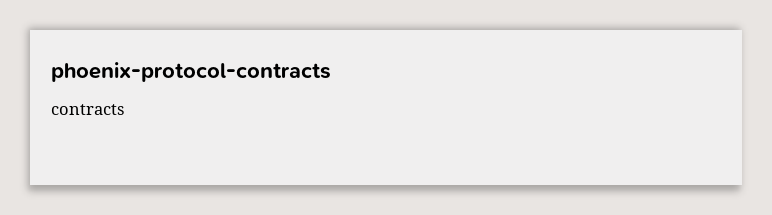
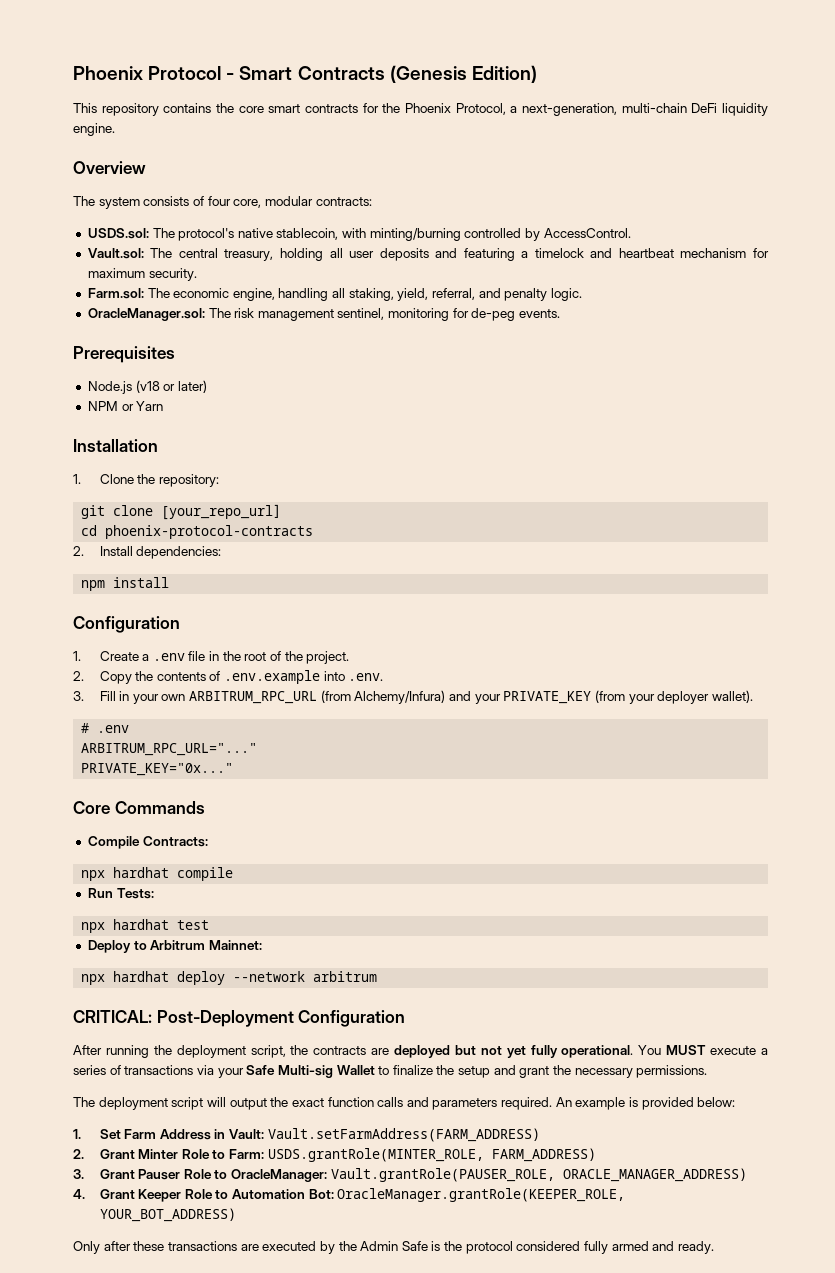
[51,62,331,82] [51,104,124,115] phoenix-protocol-contracts // contracts -> [73,65,537,83] [73,103,768,116] [73,123,115,136] [73,161,146,174] [73,196,372,209] [87,228,631,241] [87,248,769,261] [87,268,197,281] [87,288,582,301] [87,308,561,321] [73,346,175,363] [87,380,207,394] [87,401,164,411] [73,439,158,452] [73,474,219,487] [81,504,282,520] [81,525,314,539] [73,546,222,559] [81,577,170,591] [73,616,180,633] [73,651,350,664] [73,670,384,684] [73,690,753,704] [81,723,130,733] [81,743,258,756] [81,763,234,776] [73,801,205,814] [87,836,208,849] [81,867,234,881] [87,888,154,899] [81,919,210,933] [87,940,262,953] [81,971,378,985] [73,1010,406,1027] [73,1045,768,1058] [73,1065,708,1078] [73,1097,736,1110] [73,1128,540,1142] [73,1148,596,1162] [73,1168,747,1182] [73,1188,626,1202] [99,1208,236,1222] [73,1241,714,1254] Phoenix Protocol - Smart Contracts (Genesis Edition) // This repository contains the core smart contracts for the Phoenix Protocol, a next-generation, multi-chain DeFi liquidity engine. // Overview // The system consists of four core, modular contracts: // USDS.sol: The protocol's native stablecoin, with minting/burning controlled by AccessControl. // Vault.sol: The central treasury, holding all user deposits and featuring a timelock and heartbeat mechanism for maximum security. // Farm.sol: The economic engine, handling all staking, yield, referral, and penalty logic. // OracleManager.sol: The risk management sentinel, monitoring for de-peg events. // Prerequisites // Node.js (v18 or later) // NPM or Yarn // Installation // 1. Clone the repository: // git clone [your_repo_url] // cd phoenix-protocol-contracts // 2. Install dependencies: // npm install // Configuration // 1. Create a .env file in the root of the project. // 2. Copy the contents of .env.example into .env. // 3. Fill in your own ARBITRUM_RPC_URL (from Alchemy/Infura) and your PRIVATE_KEY (from your deployer wallet). // # .env // ARBITRUM_RPC_URL="..." // PRIVATE_KEY="0x..." // Core Commands // Compile Contracts: // npx hardhat compile // Run Tests: // npx hardhat test // Deploy to Arbitrum Mainnet: // npx hardhat deploy --network arbitrum // CRITICAL: Post-Deployment Configuration // After running the deployment script, the contracts are deployed but not yet fully operational. You MUST execute a series of transactions via your Safe Multi-sig Wallet to finalize the setup and grant the necessary permissions. // The deployment script will output the exact function calls and parameters required. An example is provided below: // 1. Set Farm Address in Vault: Vault.setFarmAddress(FARM_ADDRESS) // 2. Grant Minter Role to Farm: USDS.grantRole(MINTER_ROLE, FARM_ADDRESS) // 3. Grant Pauser Role to OracleManager: Vault.grantRole(PAUSER_ROLE, ORACLE_MANAGER_ADDRESS) // 4. Grant Keeper Role to Automation Bot: OracleManager.grantRole(KEEPER_ROLE, YOUR_BOT_ADDRESS) // Only after these transactions are executed by the Admin Safe is the protocol considered fully armed and ready.

